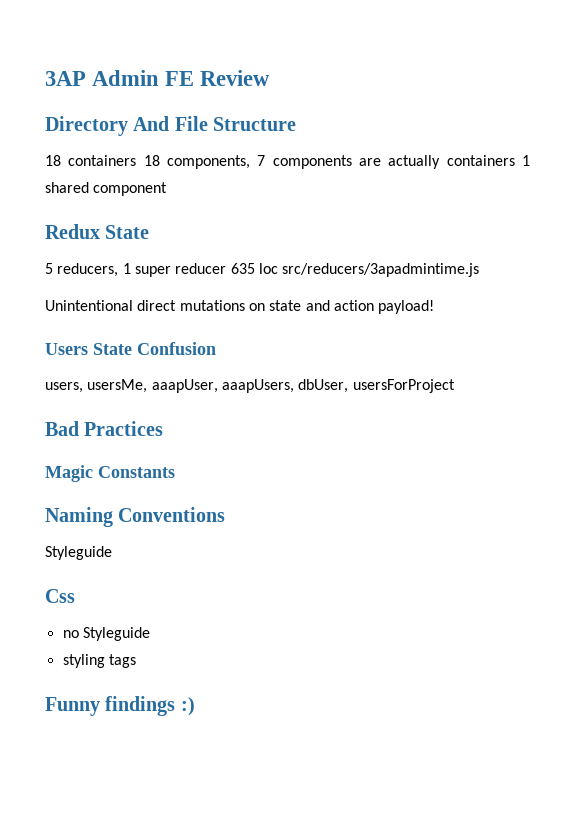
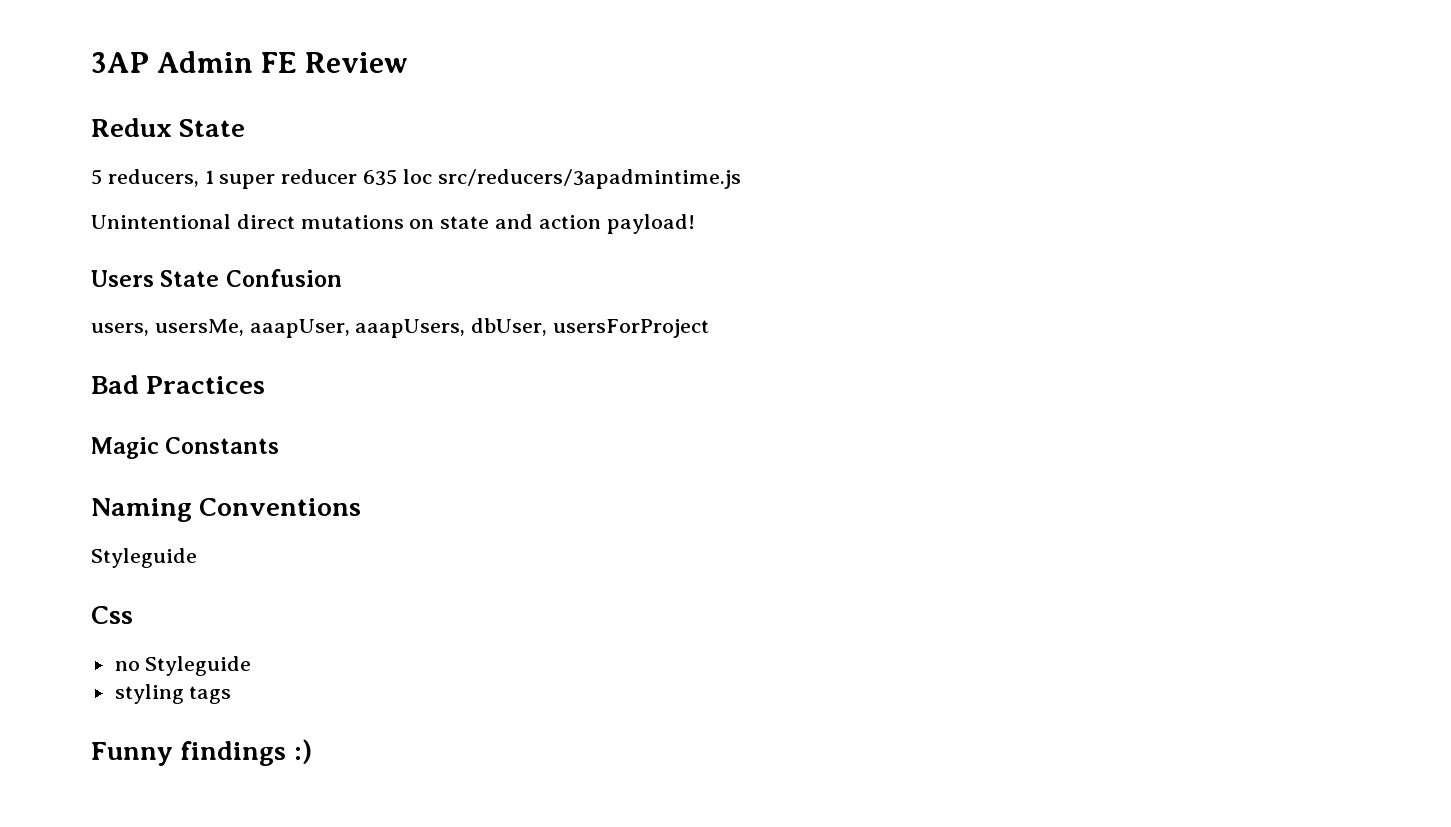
[45,116,297,136] [45,155,530,169] [45,182,168,196] // Directory And File Structure // 18 containers 18 components, 7 components are actually containers 1 shared component -> (409, 62) none

